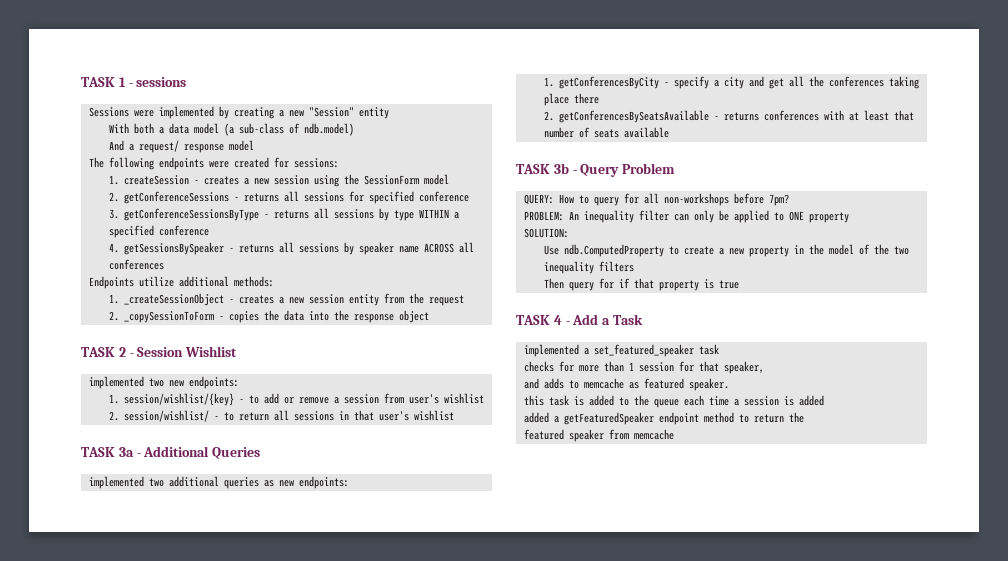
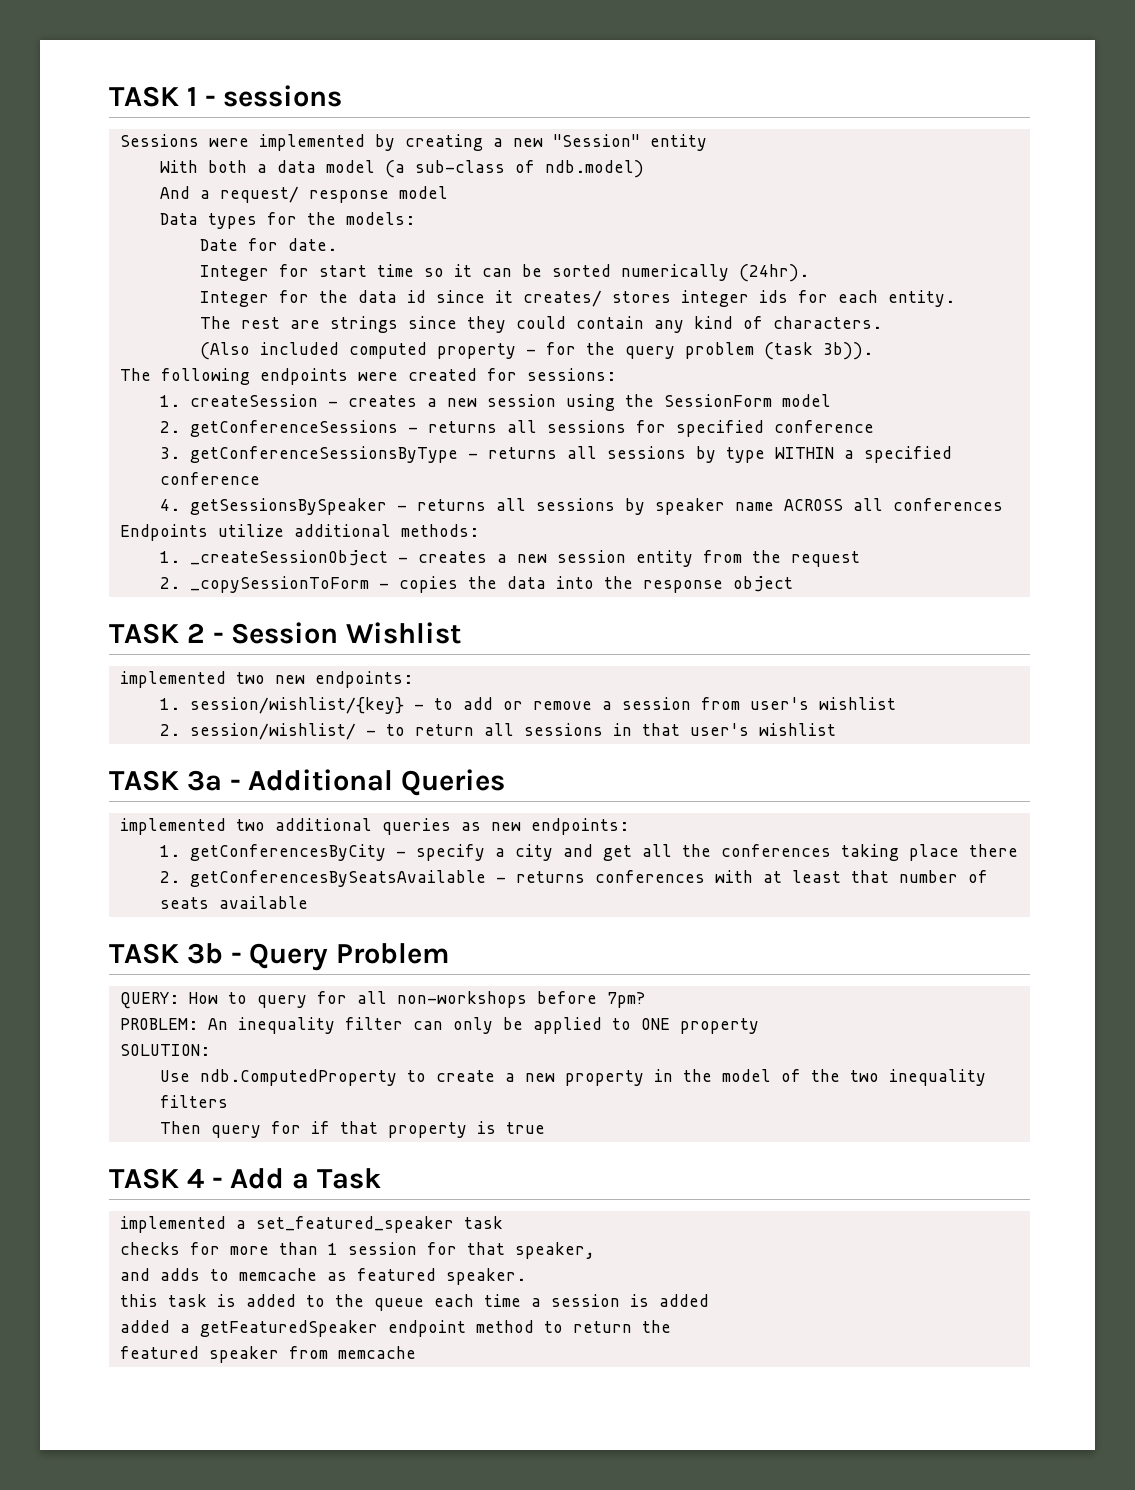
(254, 145) none -> [160,212,416,229] [200,238,338,251] [200,264,810,282] [200,290,956,307] [200,316,883,333] [200,342,874,360] // Data types for the models: // Date for date. // Integer for start time so it can be sorted numerically (24hr). // Integer for the data id since it creates/ stores integer ids for each entity. // The rest are strings since they could contain any kind of characters. // (Also included computed property - for the query problem (task 3b)).

